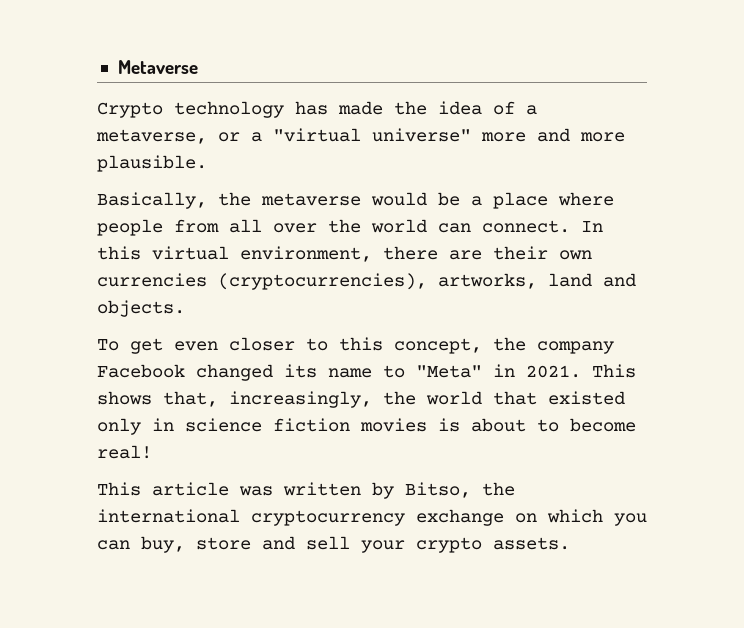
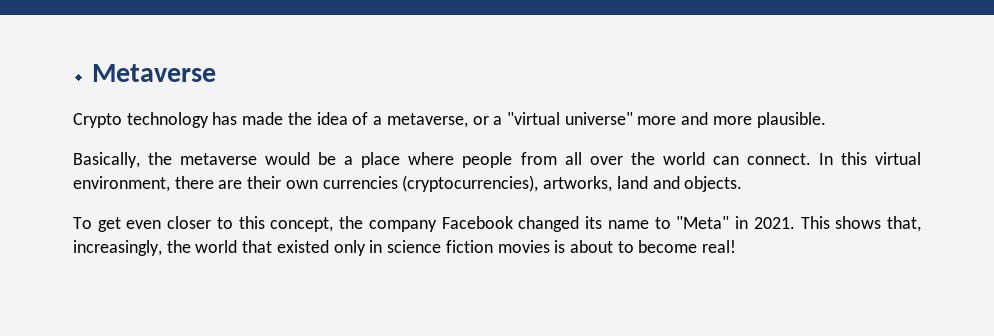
[97,482,515,499] [97,509,647,526] [97,536,570,553] // This article was written by Bitso, the international cryptocurrency exchange on which you can buy, store and sell your crypto assets. -> (737, 246) none

